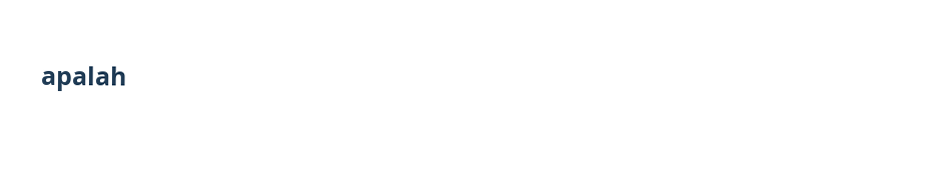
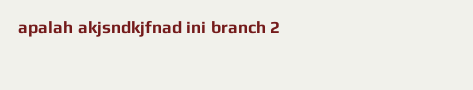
(127, 78) none -> [77,20,281,37] akjsndkjfnad ini branch 2

